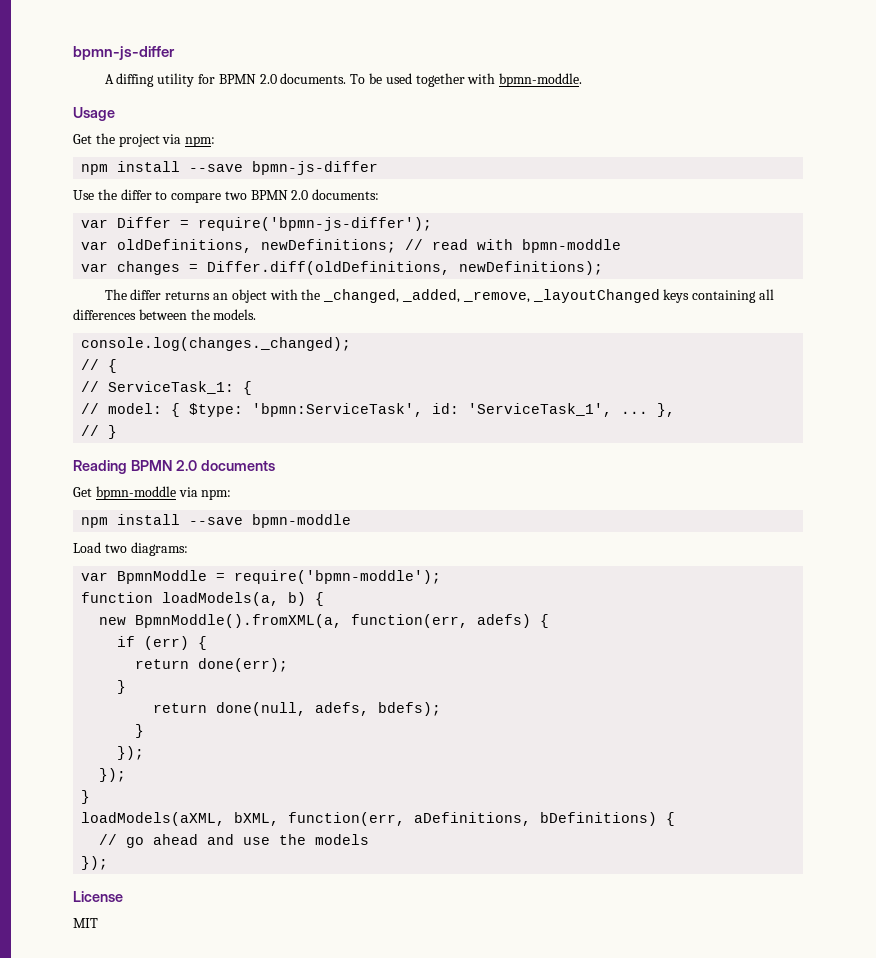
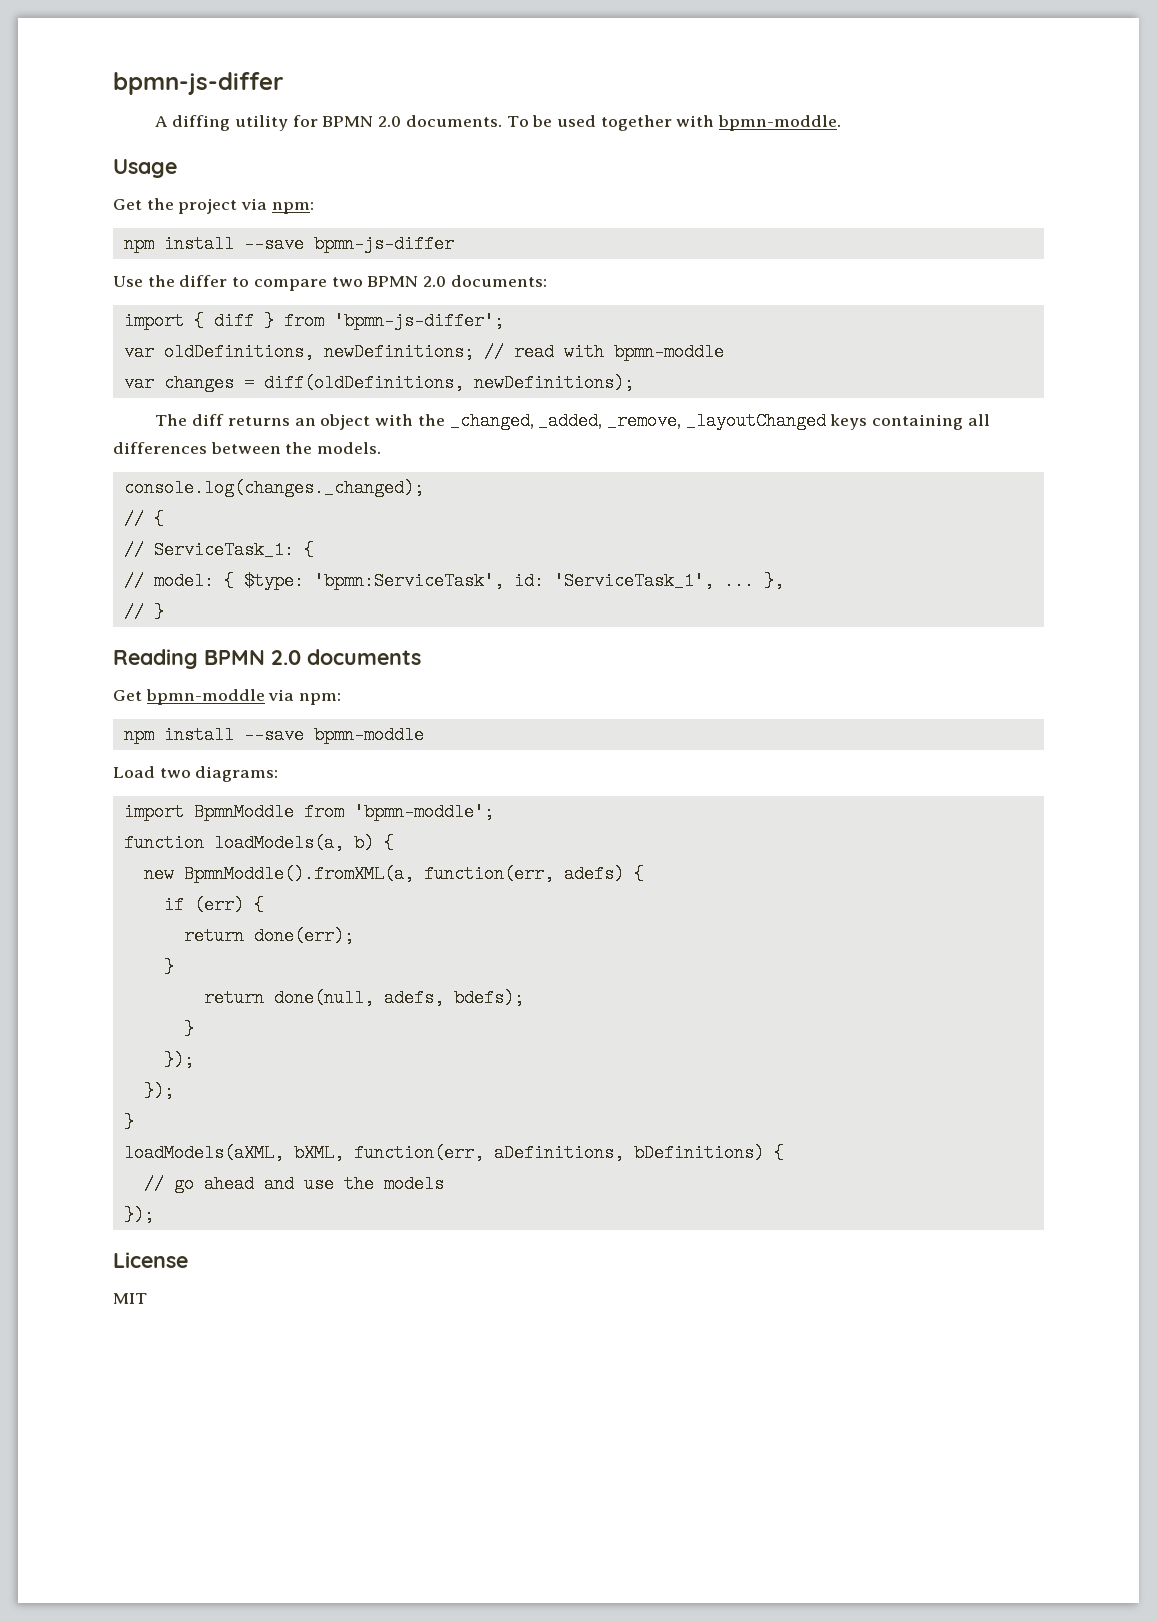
[81,217,433,231] var Differ = require('bpmn-js-differ'); -> [123,312,504,330] import { diff } from 'bpmn-js-differ';
[207,261,451,275] Differ.diff(oldDefinitions, -> [263,374,464,392] diff(oldDefinitions,
[130,289,162,300] differ -> [192,414,225,426] diff
[81,570,442,584] var BpmnModdle = require('bpmn-moddle'); -> [123,803,494,821] import BpmnModdle from 'bpmn-moddle';

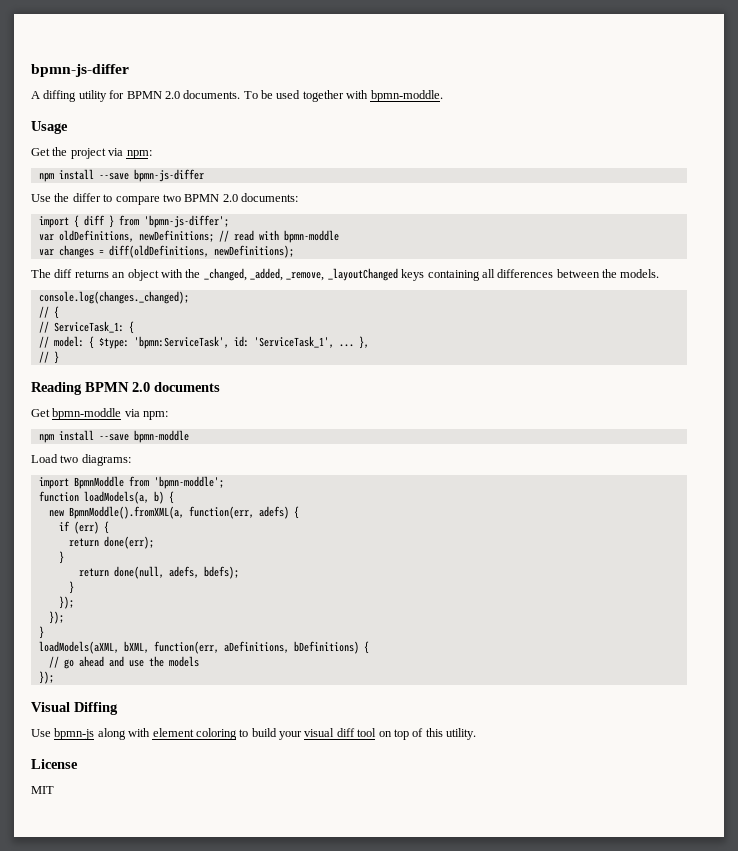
(154, 1215) none -> [31,702,118,715] [31,728,476,740] // Visual Diffing // Use bpmn-js along with element coloring to build your visual diff tool on top of this utility.

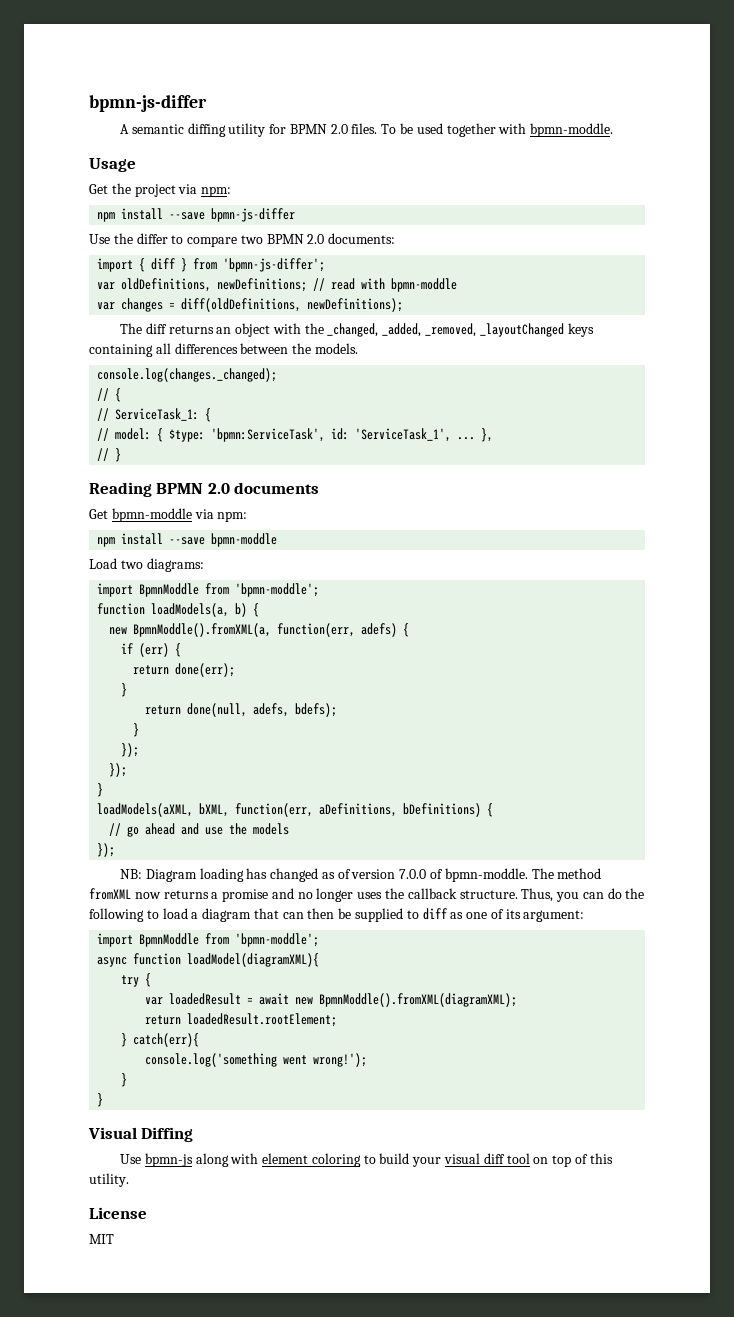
(40, 95) none -> [131,124,184,134] semantic
[183,90,241,99] documents. -> [351,123,378,134] files.
[286,272,325,281] _remove, -> [425,323,477,337] _removed,
(54, 677) none -> [119,868,602,882] [89,888,645,902] [89,908,585,922] [97,933,320,947] [97,953,320,967] [121,973,152,987] [145,993,518,1007] [145,1013,338,1027] [121,1033,200,1047] [145,1053,368,1067] [121,1073,128,1087] [97,1093,104,1107] // NB: Diagram loading has changed as of version 7.0.0 of bpmn-moddle. The method fromXML now returns a promise and no longer uses the callback structure. Thus, you can do the following to load a diagram that can then be supplied to diff as one of its argument: // import BpmnModdle from 'bpmn-moddle'; // async function loadModel(diagramXML){ // try { // var loadedResult = await new BpmnModdle().fromXML(diagramXML); // return loadedResult.rootElement; // } catch(err){ // console.log('something went wrong!'); // } // }

